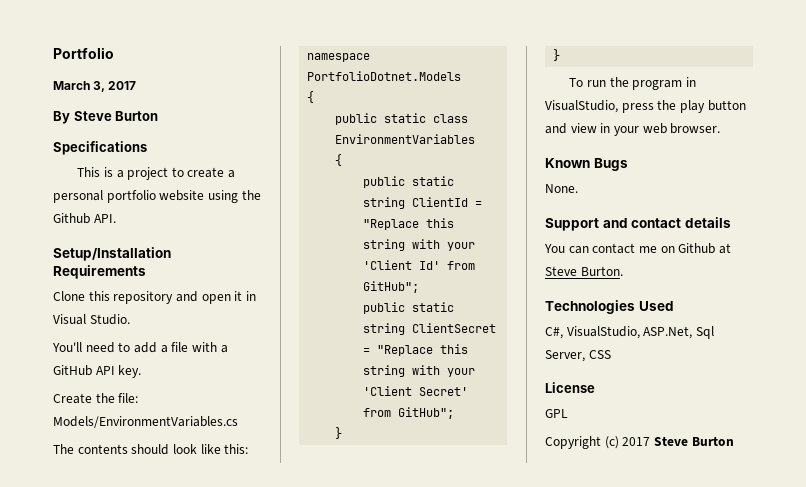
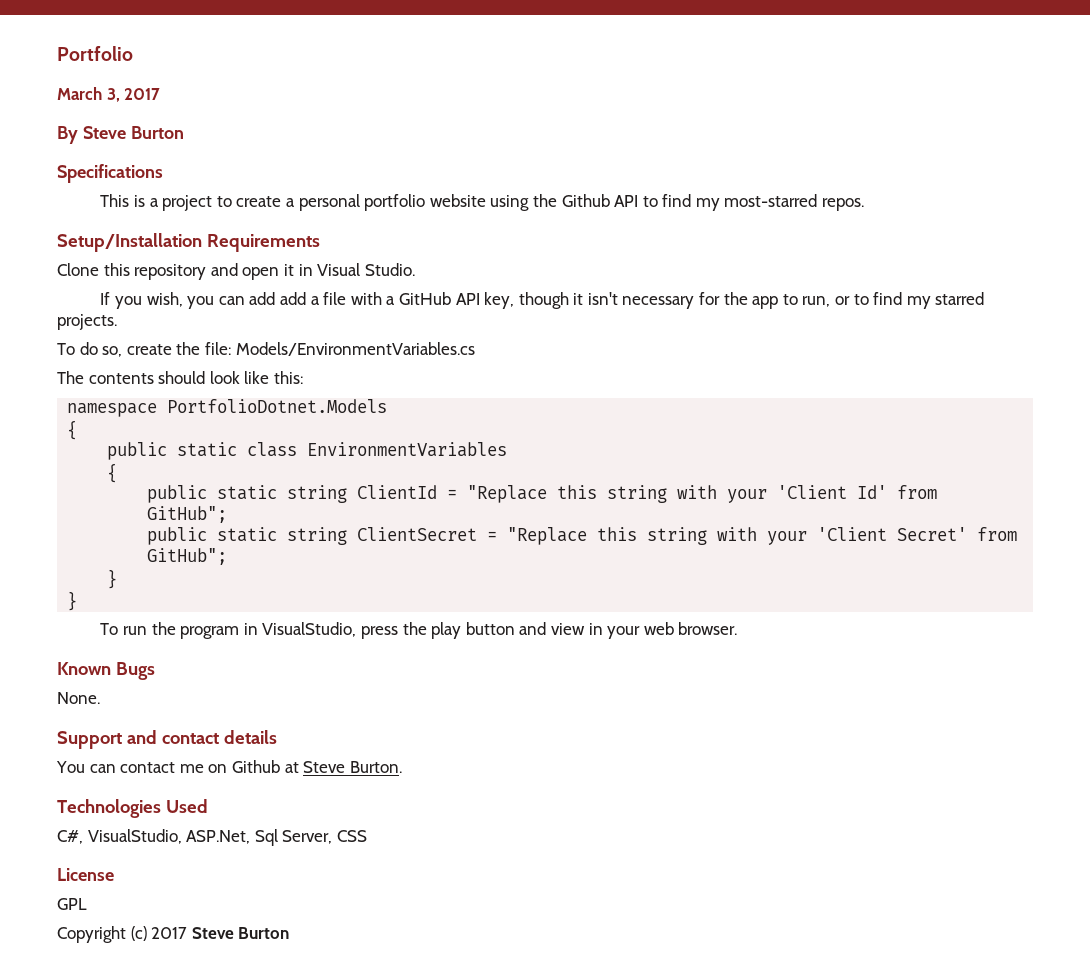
[93,214,116,223] API. -> [614,194,865,211] API to find my most-starred repos.
[52,342,131,353] You'll need to -> [100,292,276,309] If you wish, you can add
[118,365,142,378] [53,393,92,404] key. // Create -> [484,292,985,309] [57,314,117,330] [57,342,172,357] key, though it isn't necessary for the app to run, or to find my starred projects. // To do so, create

